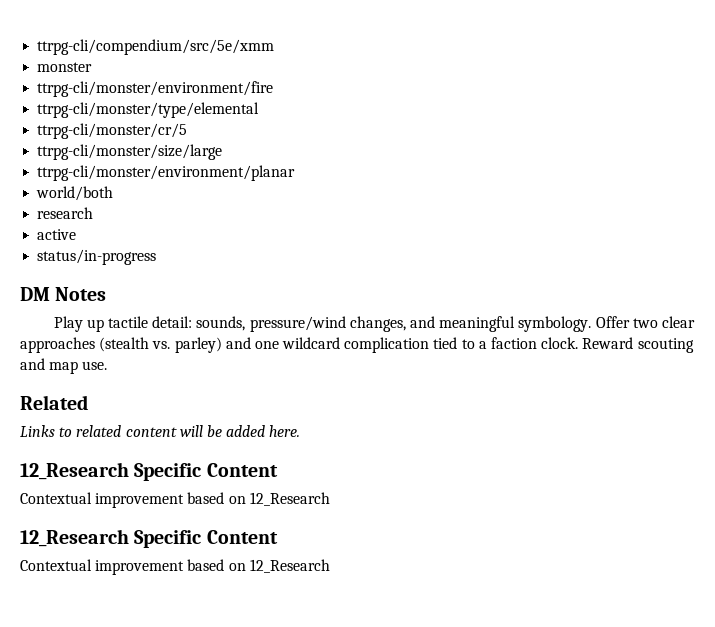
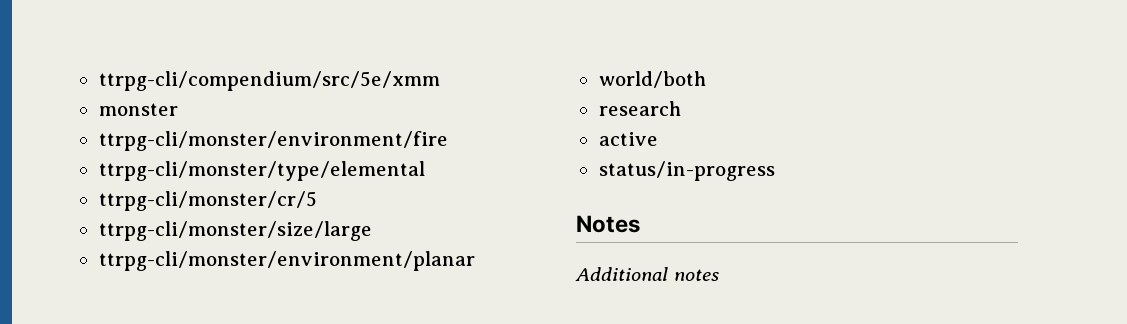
[20,287,50,301] DM -> (775, 171) none
[53,316,695,332] [20,337,694,353] [20,358,108,374] [20,395,88,410] [20,425,301,437] [20,462,278,481] [20,492,330,508] [20,529,278,548] [20,559,330,575] Play up tactile detail: sounds, pressure/wind changes, and meaningful symbology. Offer two clear approaches (stealth vs. parley) and one wildcard complication tied to a faction clock. Reward scouting and map use. // Related // Links to related content will be added here. // 12_Research Specific Content // Contextual improvement based on 12_Research // 12_Research Specific Content // Contextual improvement based on 12_Research -> [575,267,719,281] Additional notes

